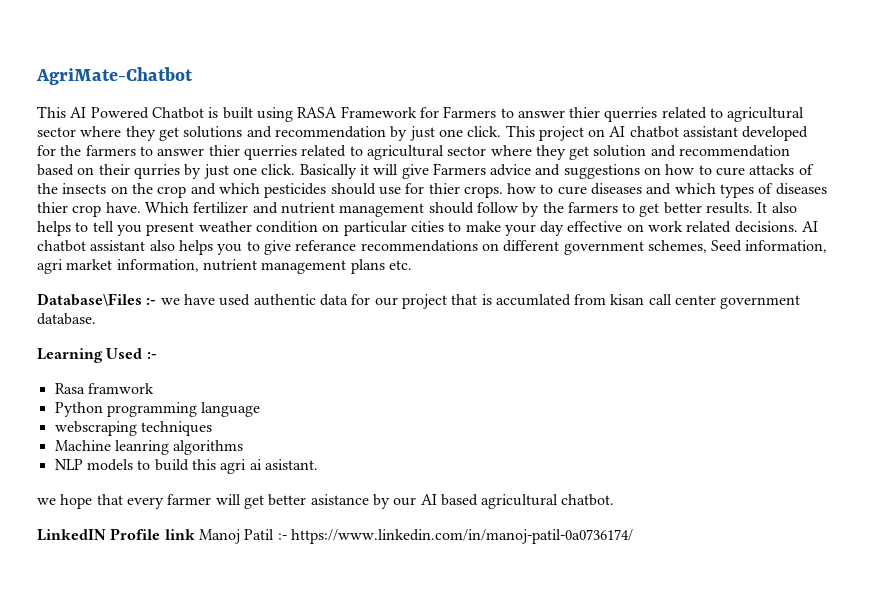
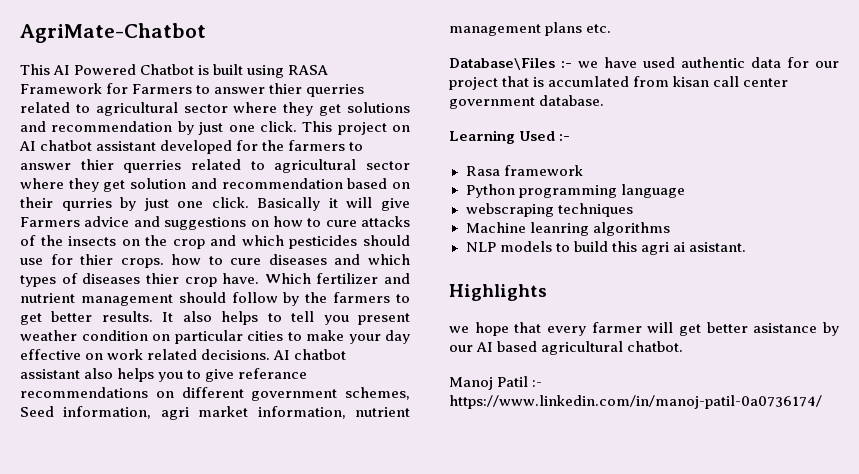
[87,383,154,394] framwork -> [503,165,583,176] framework
(318, 464) none -> [449,284,547,301] // Highlights
[37,528,195,541] LinkedIN Profile link -> (684, 346) none

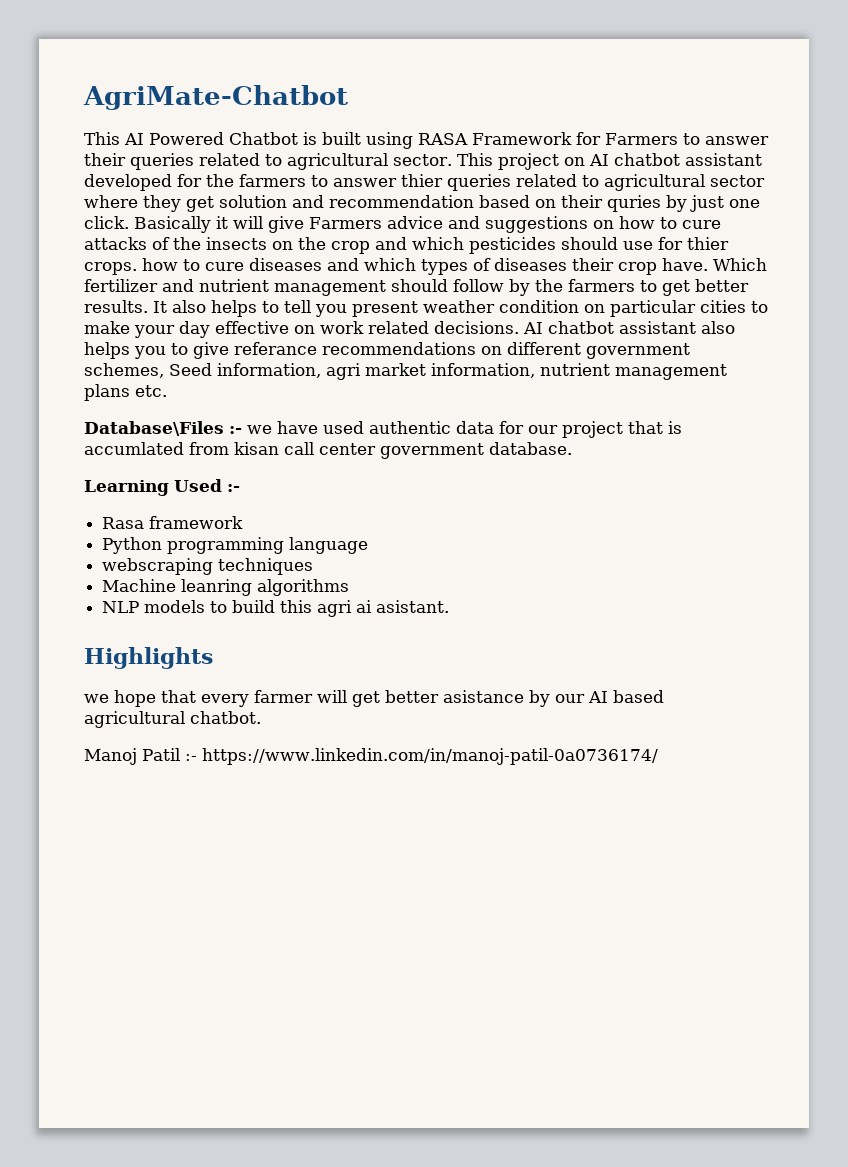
[269,83,365,97] [20,102,411,116] [20,121,297,135] thier querries related to agricultural sector where they get solutions and recommendation by just one click. -> [84,153,452,170] their queries related to agricultural sector.
[123,160,182,173] querries -> [447,174,511,191] queries
[61,198,112,211] qurries -> [607,195,661,212] quries
[145,273,179,284] thier -> [572,258,614,271] their

